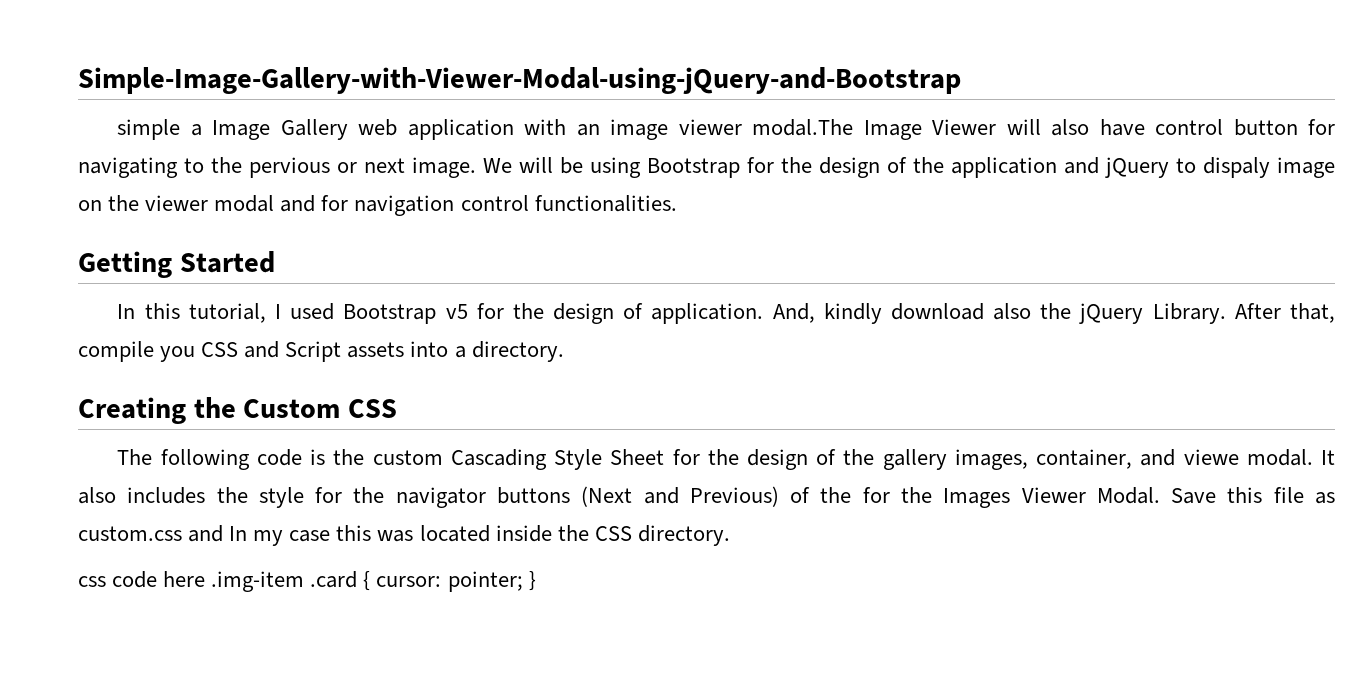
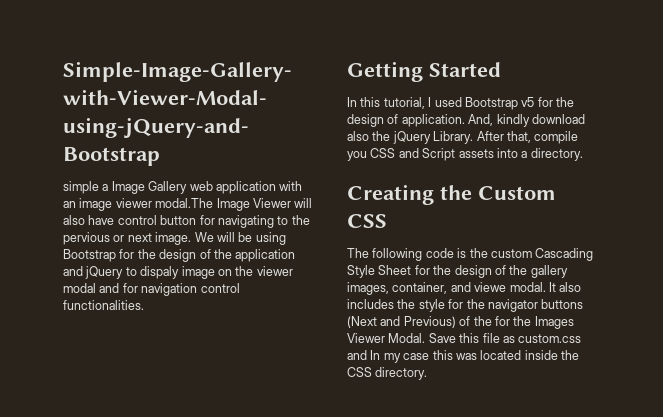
[78,571,536,592] // css code here .img-item .card { cursor: pointer; } -> (428, 373) none

